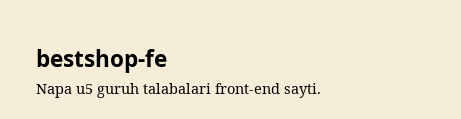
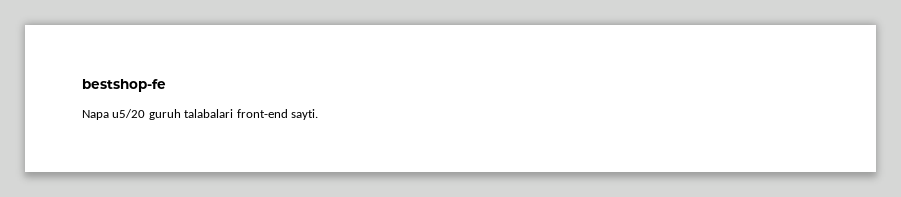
[76,84,93,94] u5 -> [112,109,146,118] u5/20

